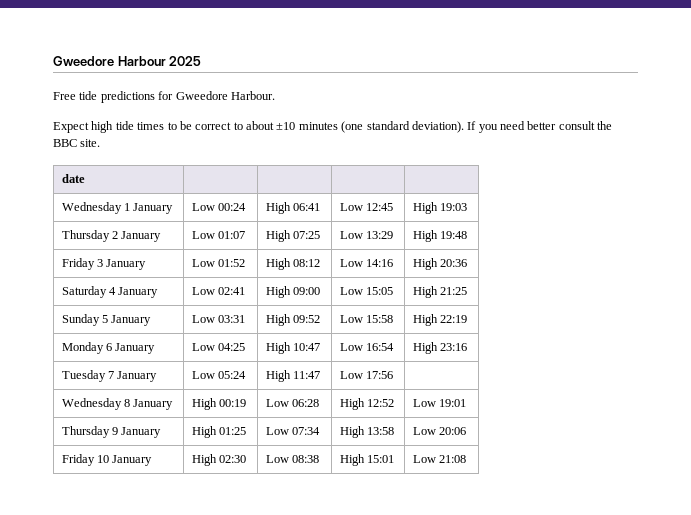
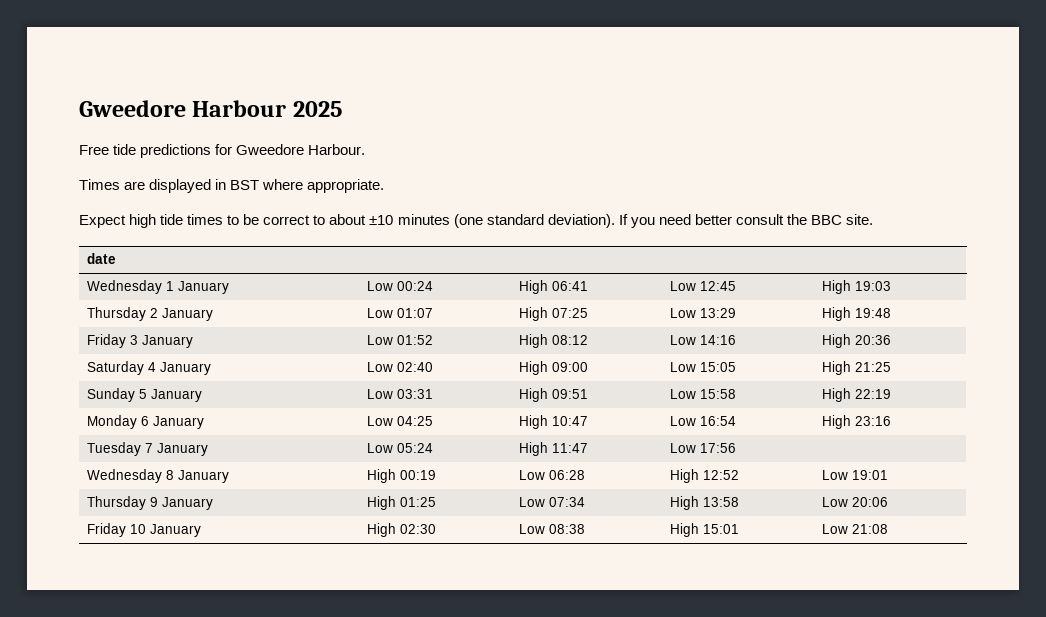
(275, 95) none -> [79,179,385,193] // Times are displayed in BST where appropriate.
[217,287,245,295] 02:41 -> [396,362,433,372] 02:40
[292,315,320,323] 09:52 -> [551,389,588,399] 09:51

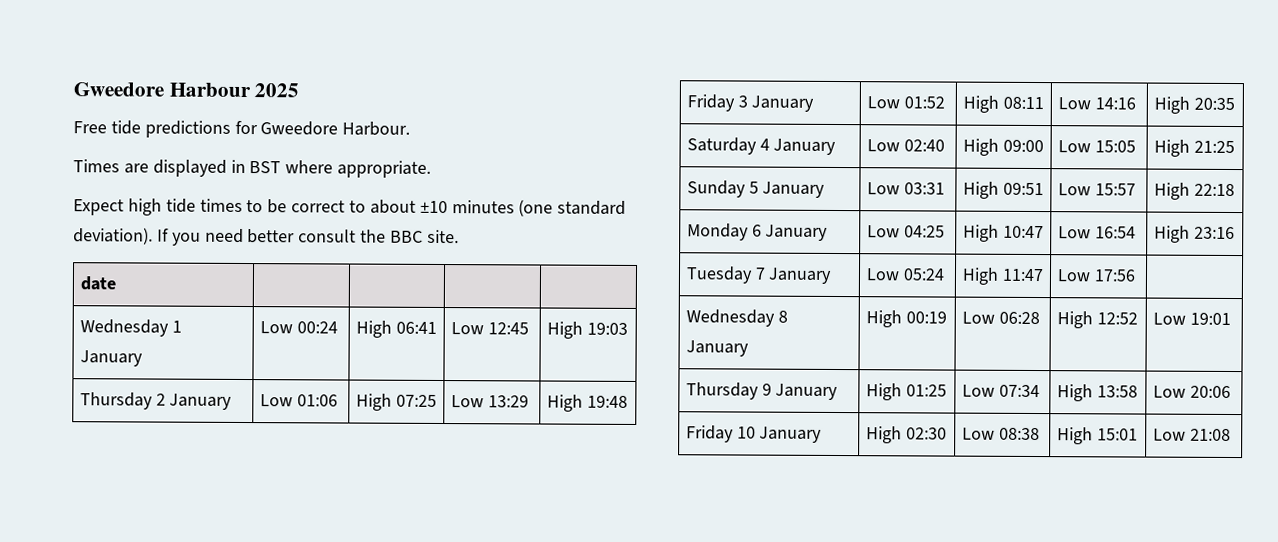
[396,308,433,318] 01:07 -> [296,394,338,407] 01:06
[551,335,588,345] 08:12 -> [1002,96,1044,110] 08:11
[854,335,891,345] 20:36 -> [1193,97,1235,111] 20:35
[699,389,736,399] [821,388,891,402] 15:58 | High 22:19 -> [1094,183,1136,196] [1153,182,1235,200] 15:57 | High 22:18

